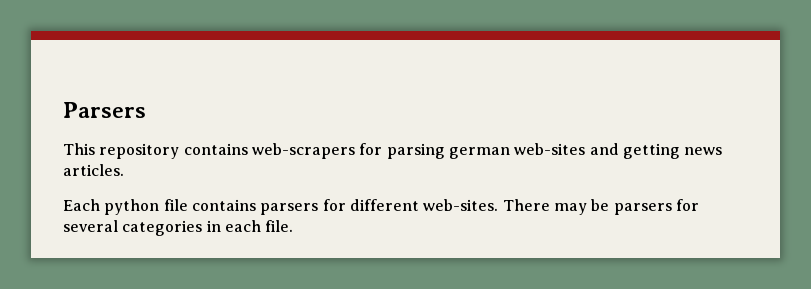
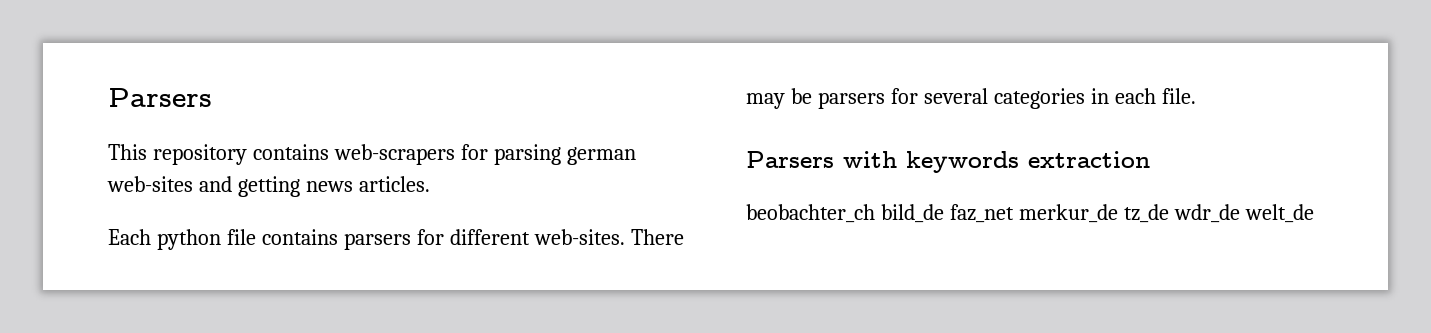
(294, 226) none -> [746,151,1150,173] [746,204,1314,223] // Parsers with keywords extraction // beobachter_ch bild_de faz_net merkur_de tz_de wdr_de welt_de

